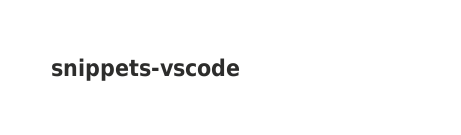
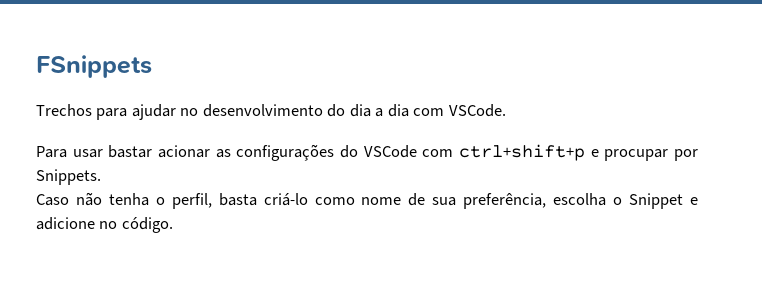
[51,58,240,81] snippets-vscode -> [36,55,152,78] [36,104,506,120] [36,144,698,161] [36,169,101,185] [36,192,699,209] [36,217,173,233] FSnippets // Trechos para ajudar no desenvolvimento do dia a dia com VSCode. // Para usar bastar acionar as configurações do VSCode com ctrl+shift+p e procupar por Snippets. // Caso não tenha o perfil, basta criá-lo como nome de sua preferência, escolha o Snippet e adicione no código.

